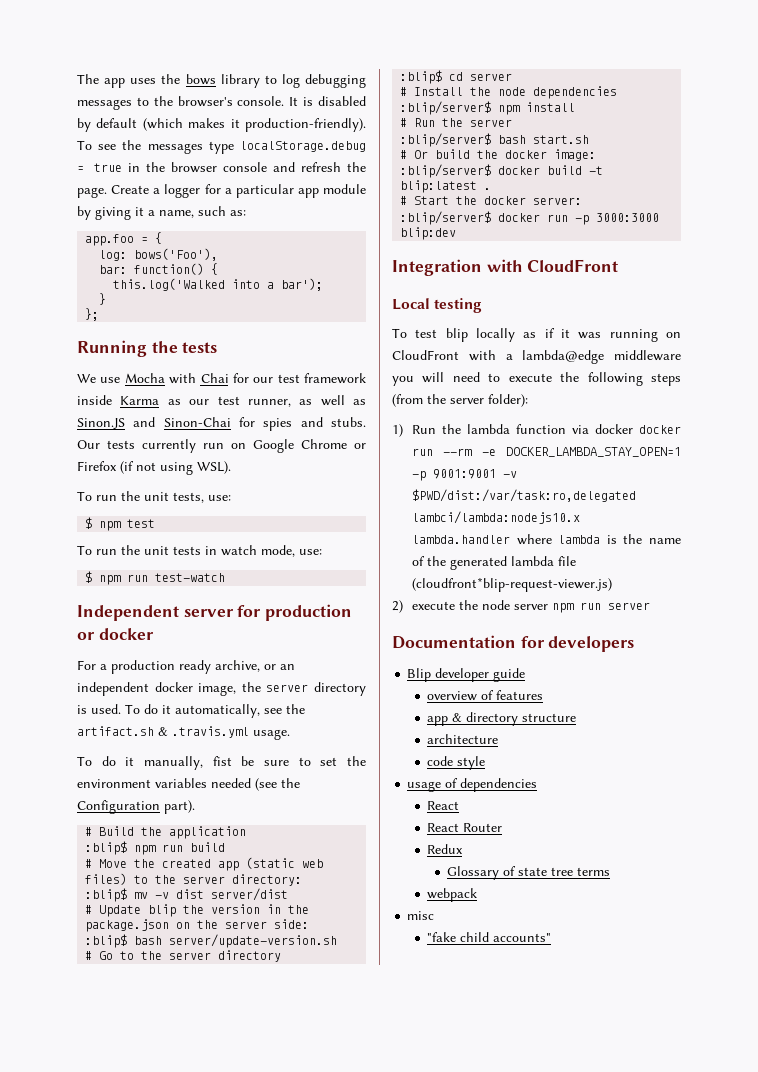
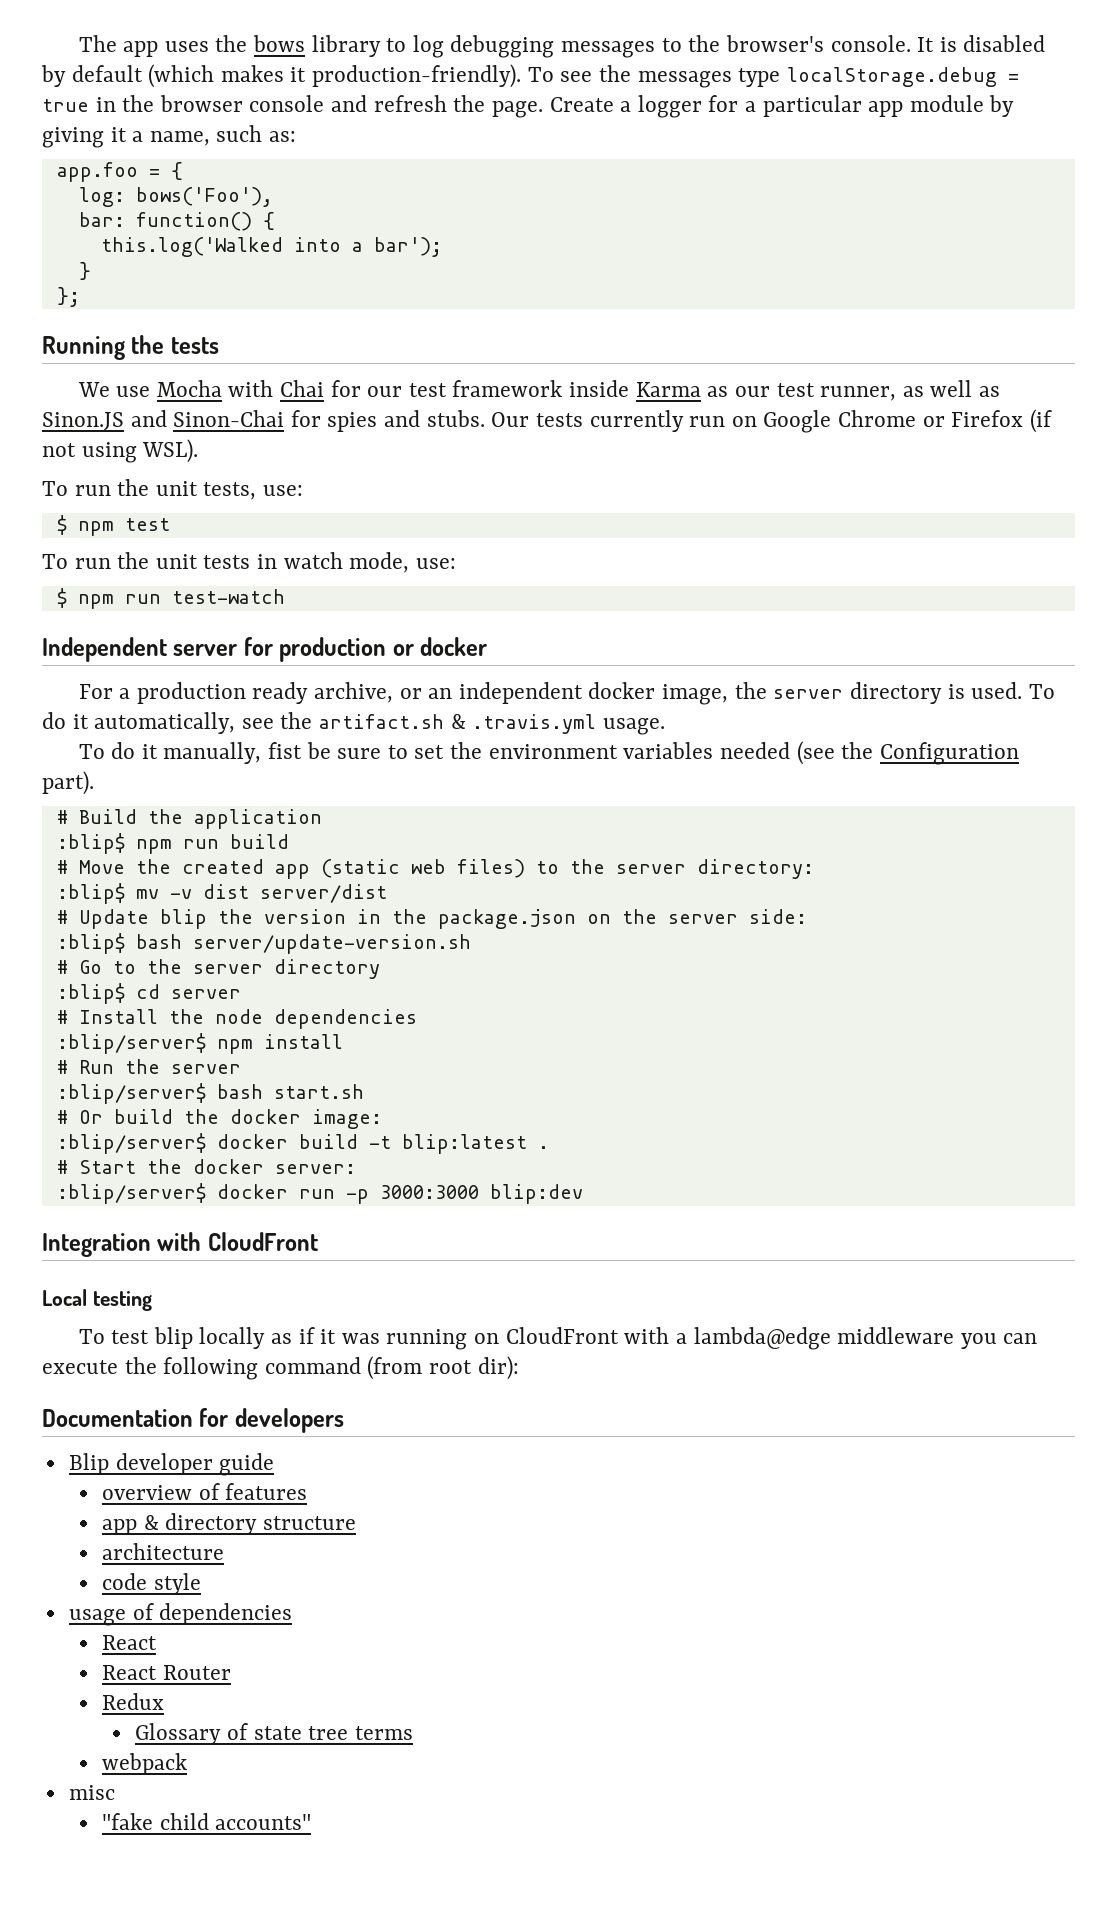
[422,372,681,386] [392,394,528,407] [392,424,681,437] [411,447,681,457] [411,469,517,481] [411,489,636,502] [411,511,580,524] [411,534,681,545] [411,556,576,570] [411,577,612,592] [392,600,650,613] will need to execute the following steps (from the server folder): // 1) Run the lambda function via docker docker run --rm -e DOCKER_LAMBDA_STAY_OPEN=1 -p 9001:9001 -v $PWD/dist:/var/task:ro,delegated lambci/lambda:nodejs10.x lambda.handler where lambda is the name of the generated lambda file (cloudfront*blip-request-viewer.js) // 2) execute the node server npm run server -> [1003,1333,1038,1344] [42,1356,519,1380] can execute the following command (from root dir):

